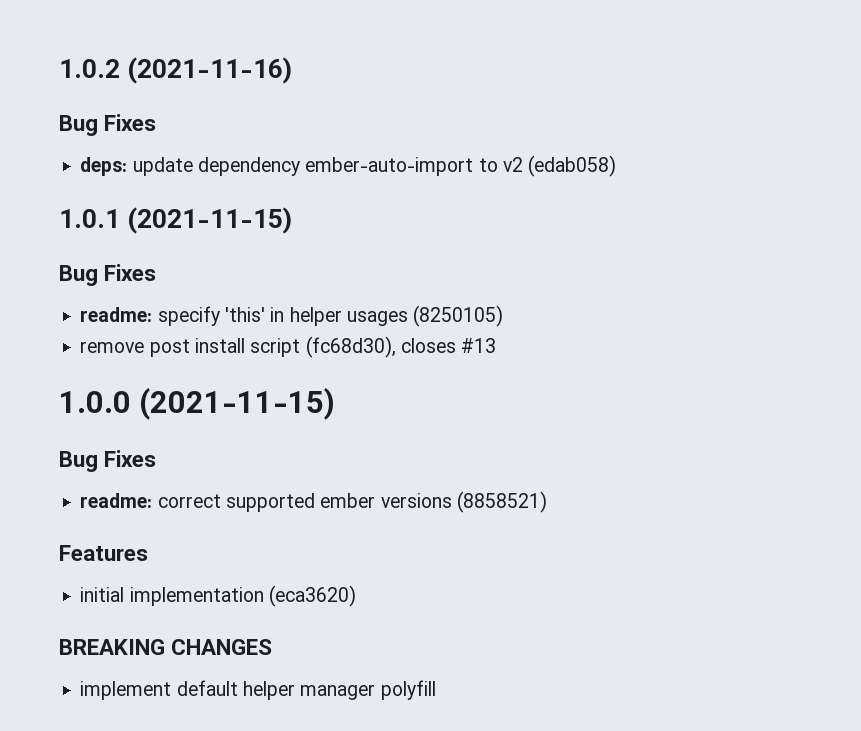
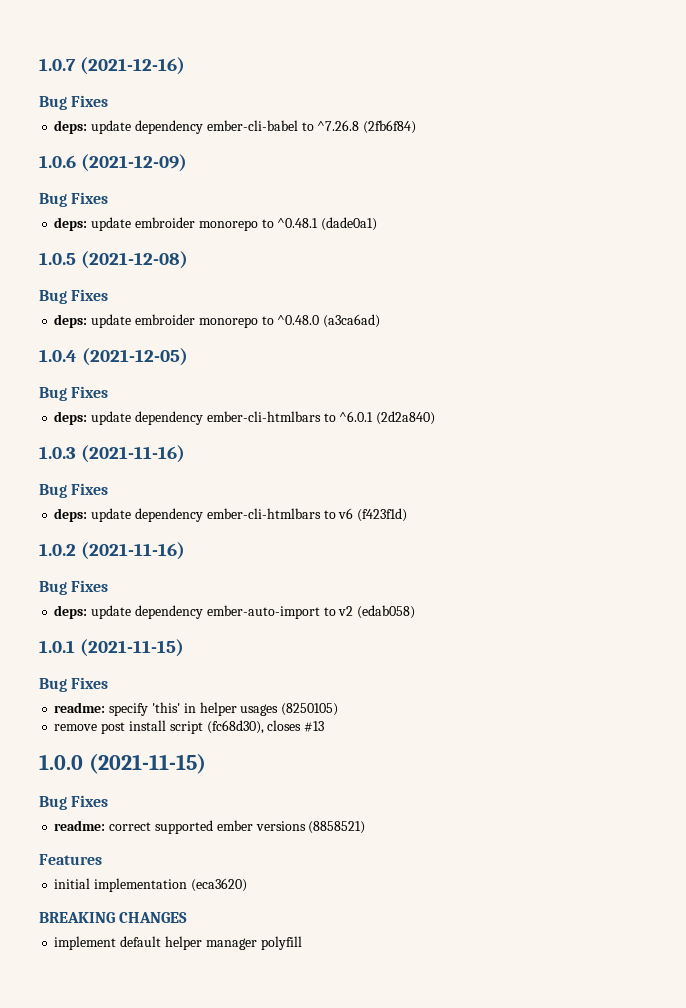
(59, 68) none -> [39,57,186,75] [39,95,109,110] [54,120,417,134] [39,154,188,172] [39,192,109,207] [54,217,378,231] [39,251,189,269] [39,289,109,304] [54,314,381,328] [39,348,189,366] [39,386,109,401] [54,411,436,425] [39,445,186,463] [39,483,109,498] [54,508,408,522] 1.0.7 (2021-12-16) // Bug Fixes // deps: update dependency ember-cli-babel to ^7.26.8 (2fb6f84) // 1.0.6 (2021-12-09) // Bug Fixes // deps: update embroider monorepo to ^0.48.1 (dade0a1) // 1.0.5 (2021-12-08) // Bug Fixes // deps: update embroider monorepo to ^0.48.0 (a3ca6ad) // 1.0.4 (2021-12-05) // Bug Fixes // deps: update dependency ember-cli-htmlbars to ^6.0.1 (2d2a840) // 1.0.3 (2021-11-16) // Bug Fixes // deps: update dependency ember-cli-htmlbars to v6 (f423f1d) //

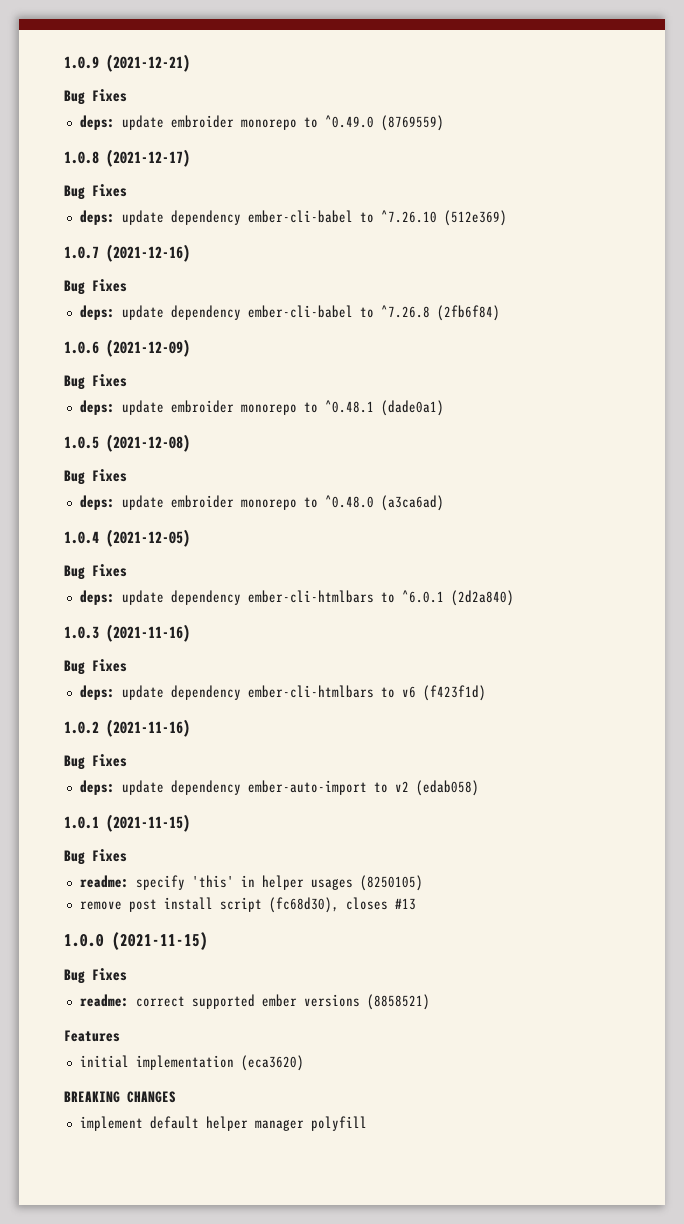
(39, 64) none -> [64,54,190,72] [64,89,127,105] [79,115,444,131] [64,149,190,167] [64,184,127,200] [79,210,507,226] 1.0.9 (2021-12-21) // Bug Fixes // deps: update embroider monorepo to ^0.49.0 (8769559) // 1.0.8 (2021-12-17) // Bug Fixes // deps: update dependency ember-cli-babel to ^7.26.10 (512e369) //

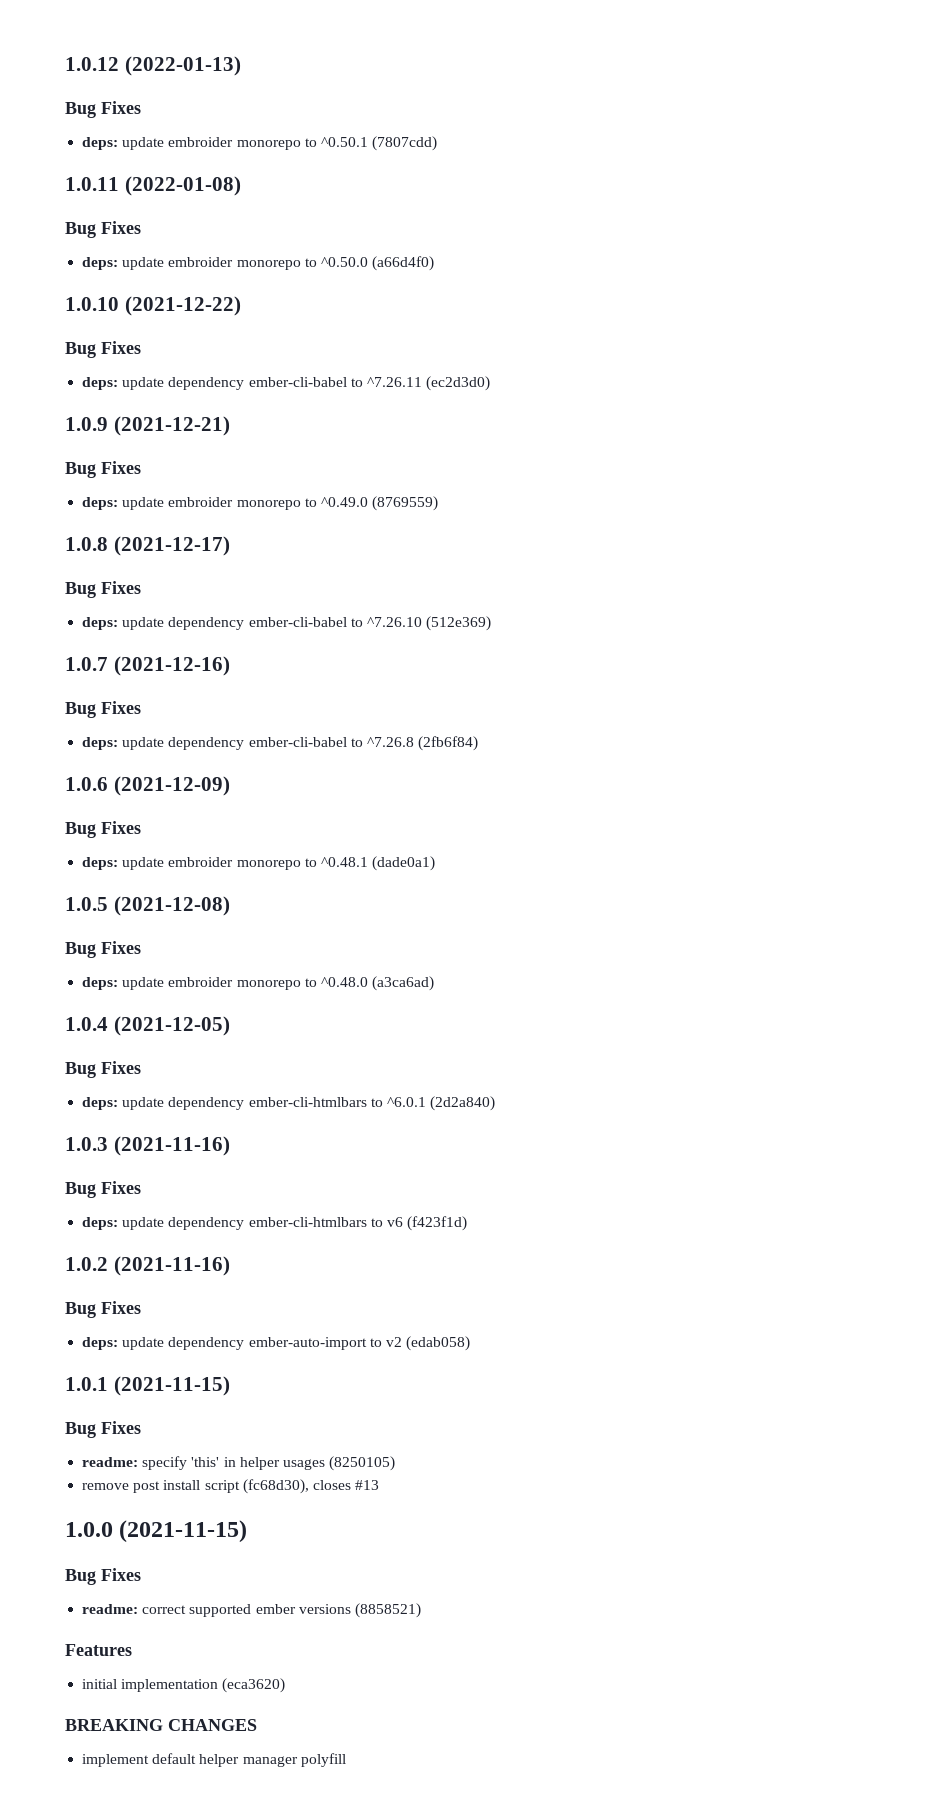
(64, 62) none -> [65,56,241,76] [65,101,141,118] [82,136,438,151] [65,176,241,196] [65,221,141,238] [82,256,435,271] [65,296,241,316] [65,341,141,358] [82,376,491,391] 1.0.12 (2022-01-13) // Bug Fixes // deps: update embroider monorepo to ^0.50.1 (7807cdd) // 1.0.11 (2022-01-08) // Bug Fixes // deps: update embroider monorepo to ^0.50.0 (a66d4f0) // 1.0.10 (2021-12-22) // Bug Fixes // deps: update dependency ember-cli-babel to ^7.26.11 (ec2d3d0) //

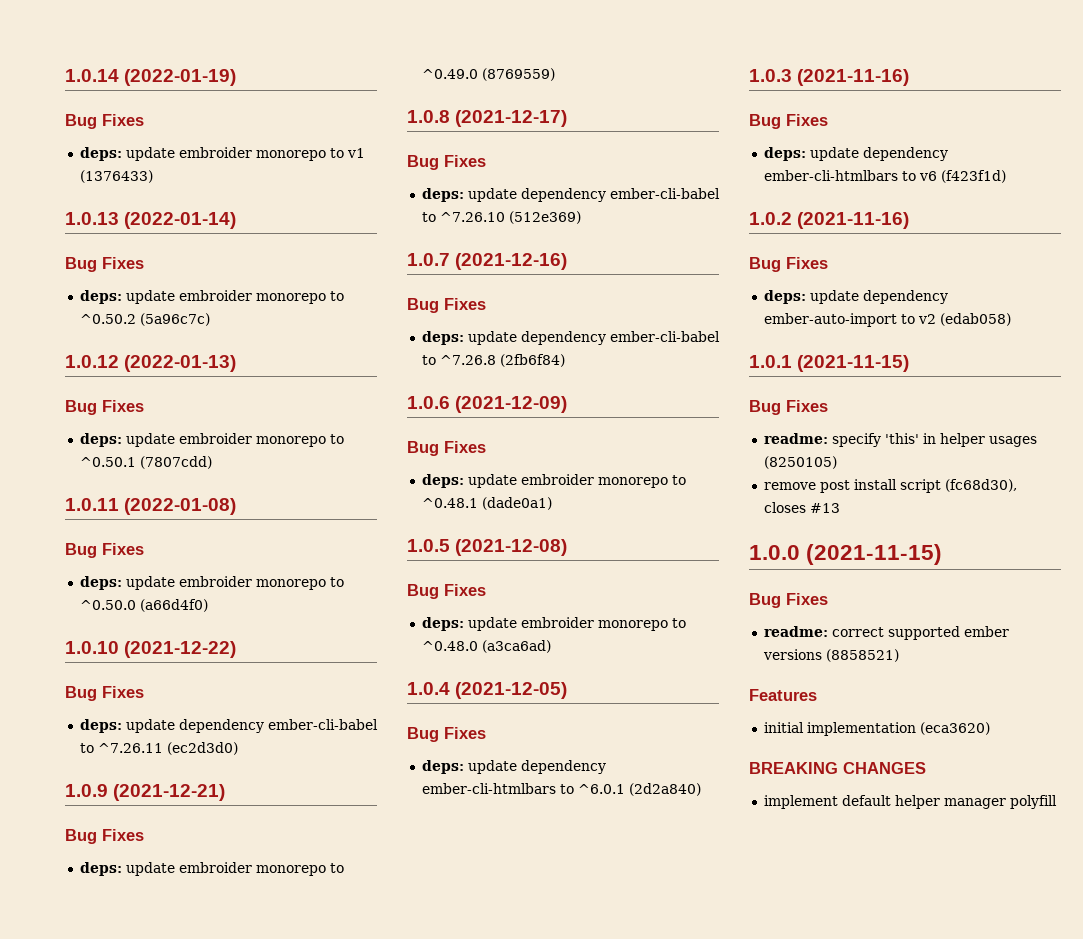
(65, 64) none -> [65,69,237,86] [65,114,144,129] [79,147,365,161] [79,170,153,183] [65,212,237,229] [65,257,144,272] [79,290,344,304] [79,313,210,326] 1.0.14 (2022-01-19) // Bug Fixes // deps: update embroider monorepo to v1 (1376433) // 1.0.13 (2022-01-14) // Bug Fixes // deps: update embroider monorepo to ^0.50.2 (5a96c7c) //

